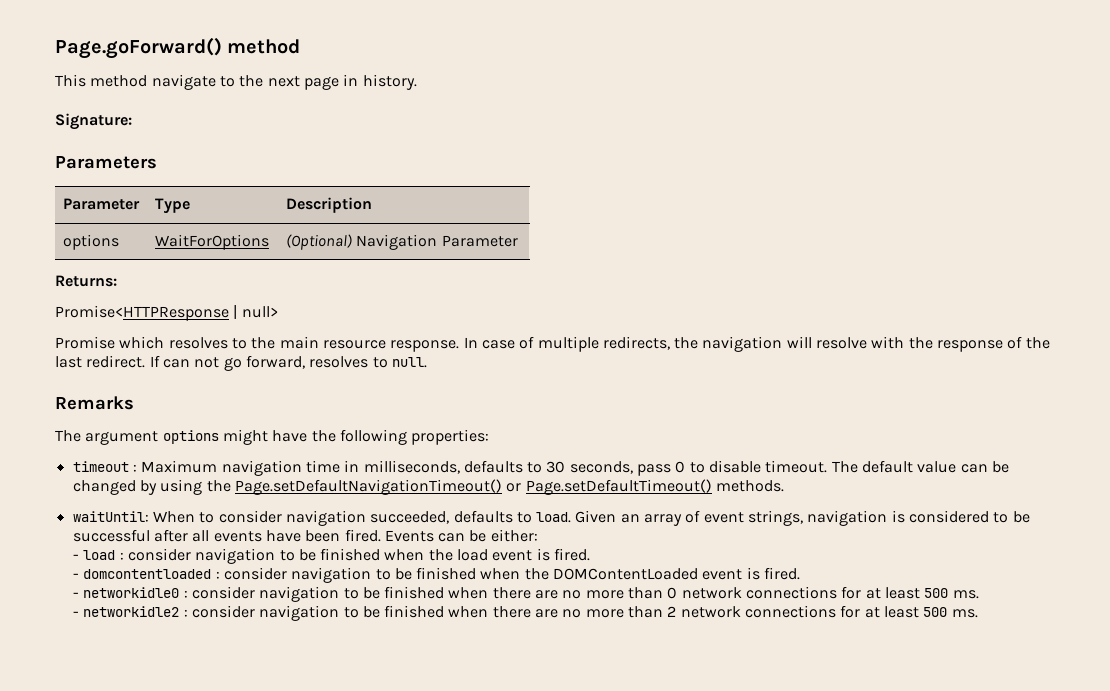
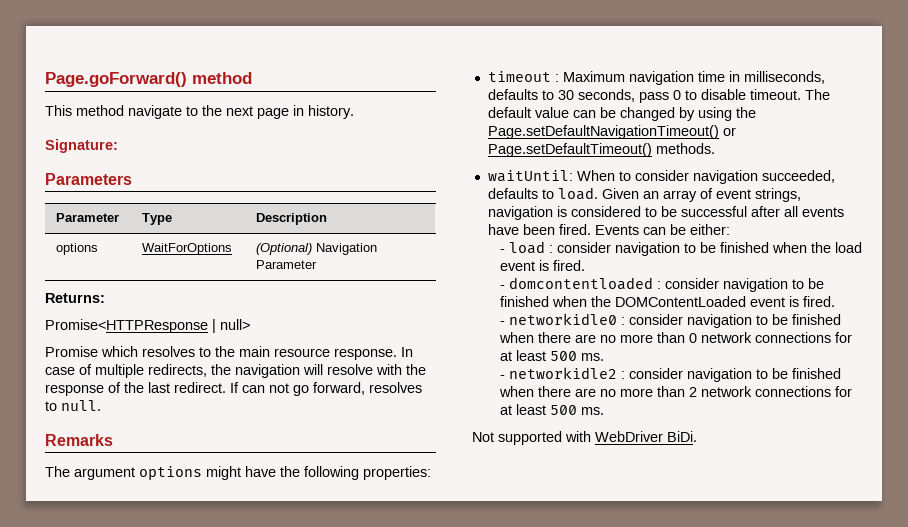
(978, 613) none -> [472,431,697,445] // Not supported with WebDriver BiDi.

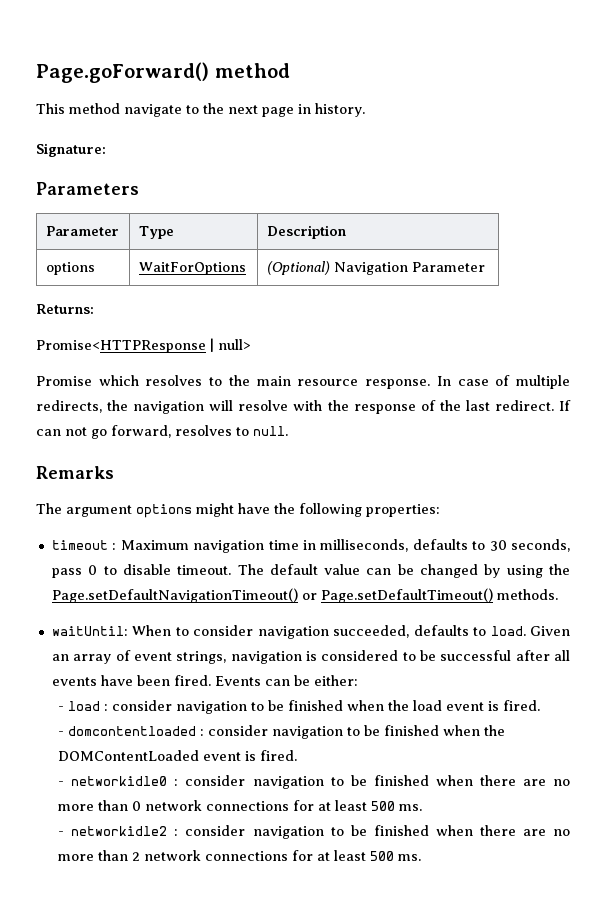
[472,431,697,445] // Not supported with WebDriver BiDi. -> (422, 857) none

